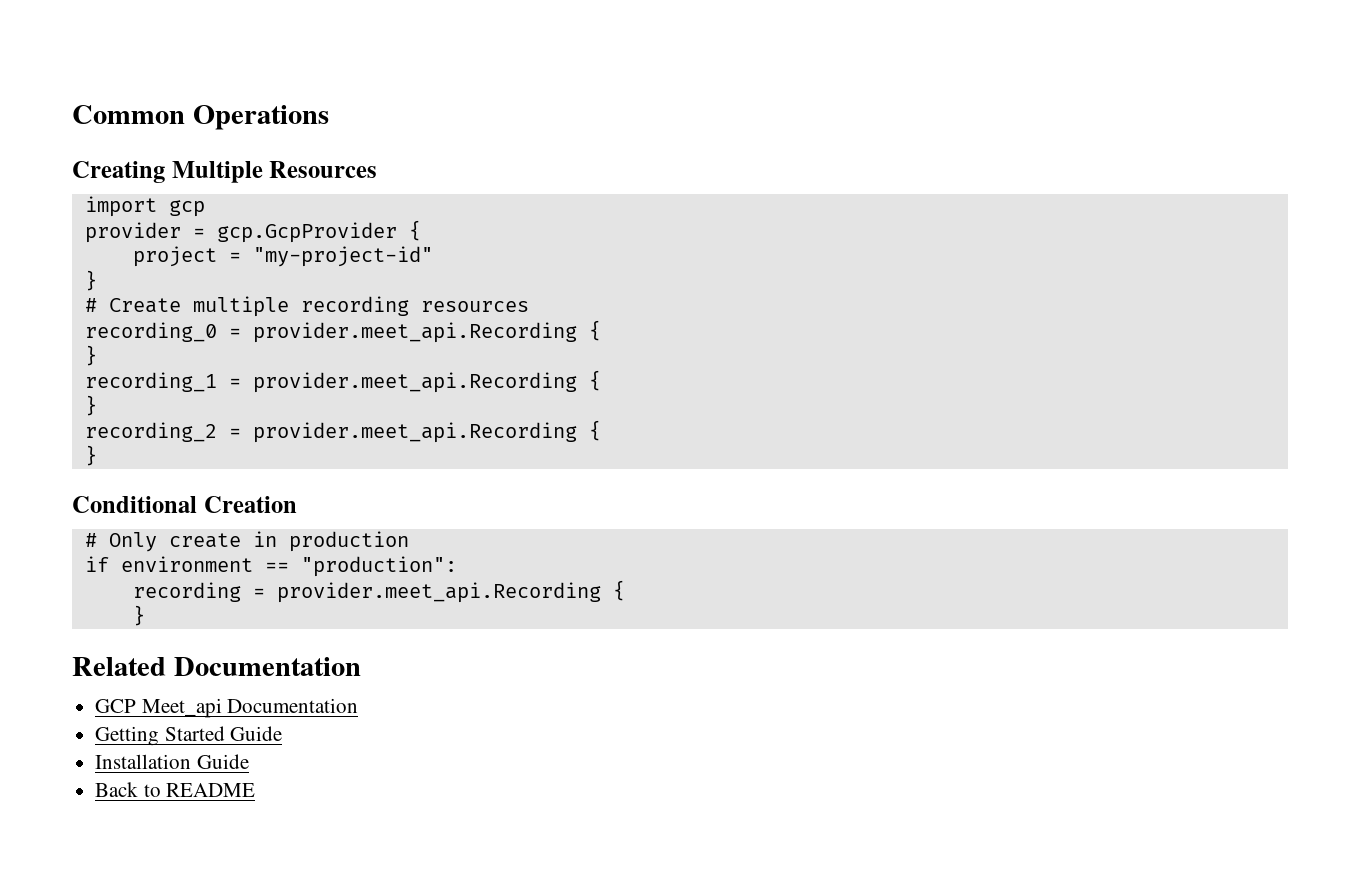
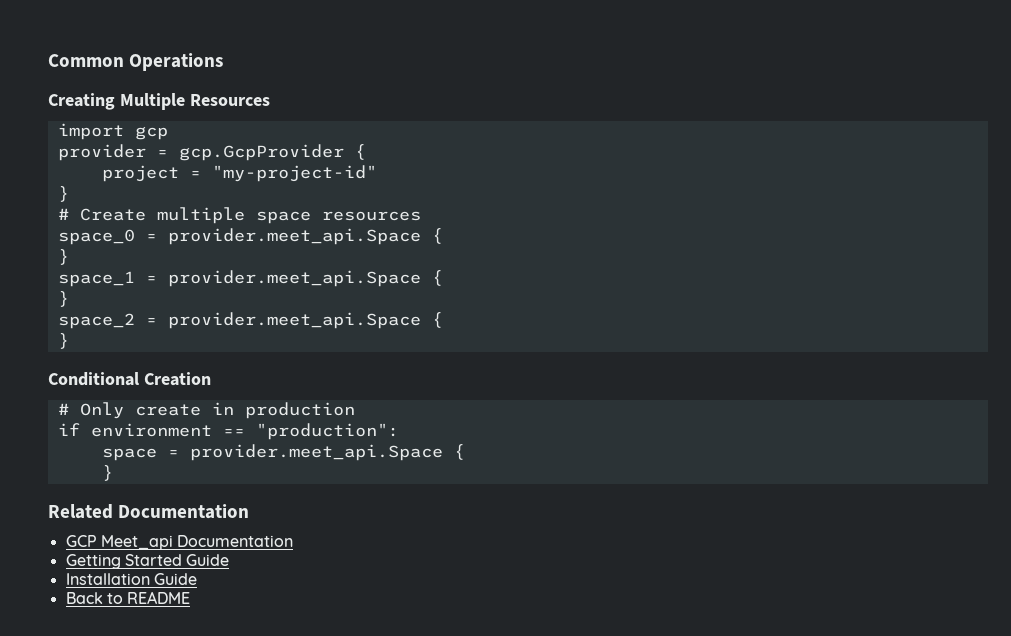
[300,296,409,316] recording -> [255,211,311,224] space
[84,320,601,343] [84,345,97,366] [84,370,601,393] [84,395,97,416] [84,422,577,443] recording_0 = provider.meet_api.Recording { // } // recording_1 = provider.meet_api.Recording { // } // recording_2 = provider.meet_api.Recording -> [57,228,443,245] [57,249,69,265] [57,270,443,287] [57,291,69,307] [57,312,421,329] space_0 = provider.meet_api.Space { // } // space_1 = provider.meet_api.Space { // } // space_2 = provider.meet_api.Space
[132,582,601,603] recording = provider.meet_api.Recording -> [101,444,443,461] space = provider.meet_api.Space

